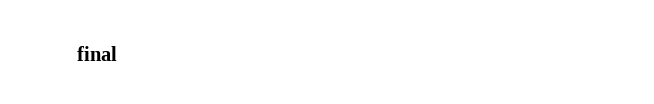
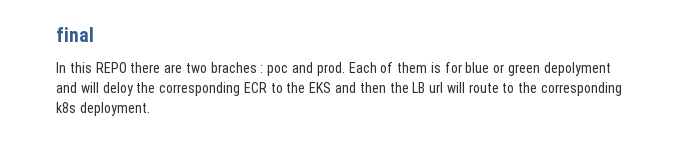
(117, 53) none -> [56,62,611,76] [56,82,623,96] [56,102,150,116] // In this REPO there are two braches : poc and prod. Each of them is for blue or green depolyment and will deloy the corresponding ECR to the EKS and then the LB url will route to the corresponding k8s deployment.

